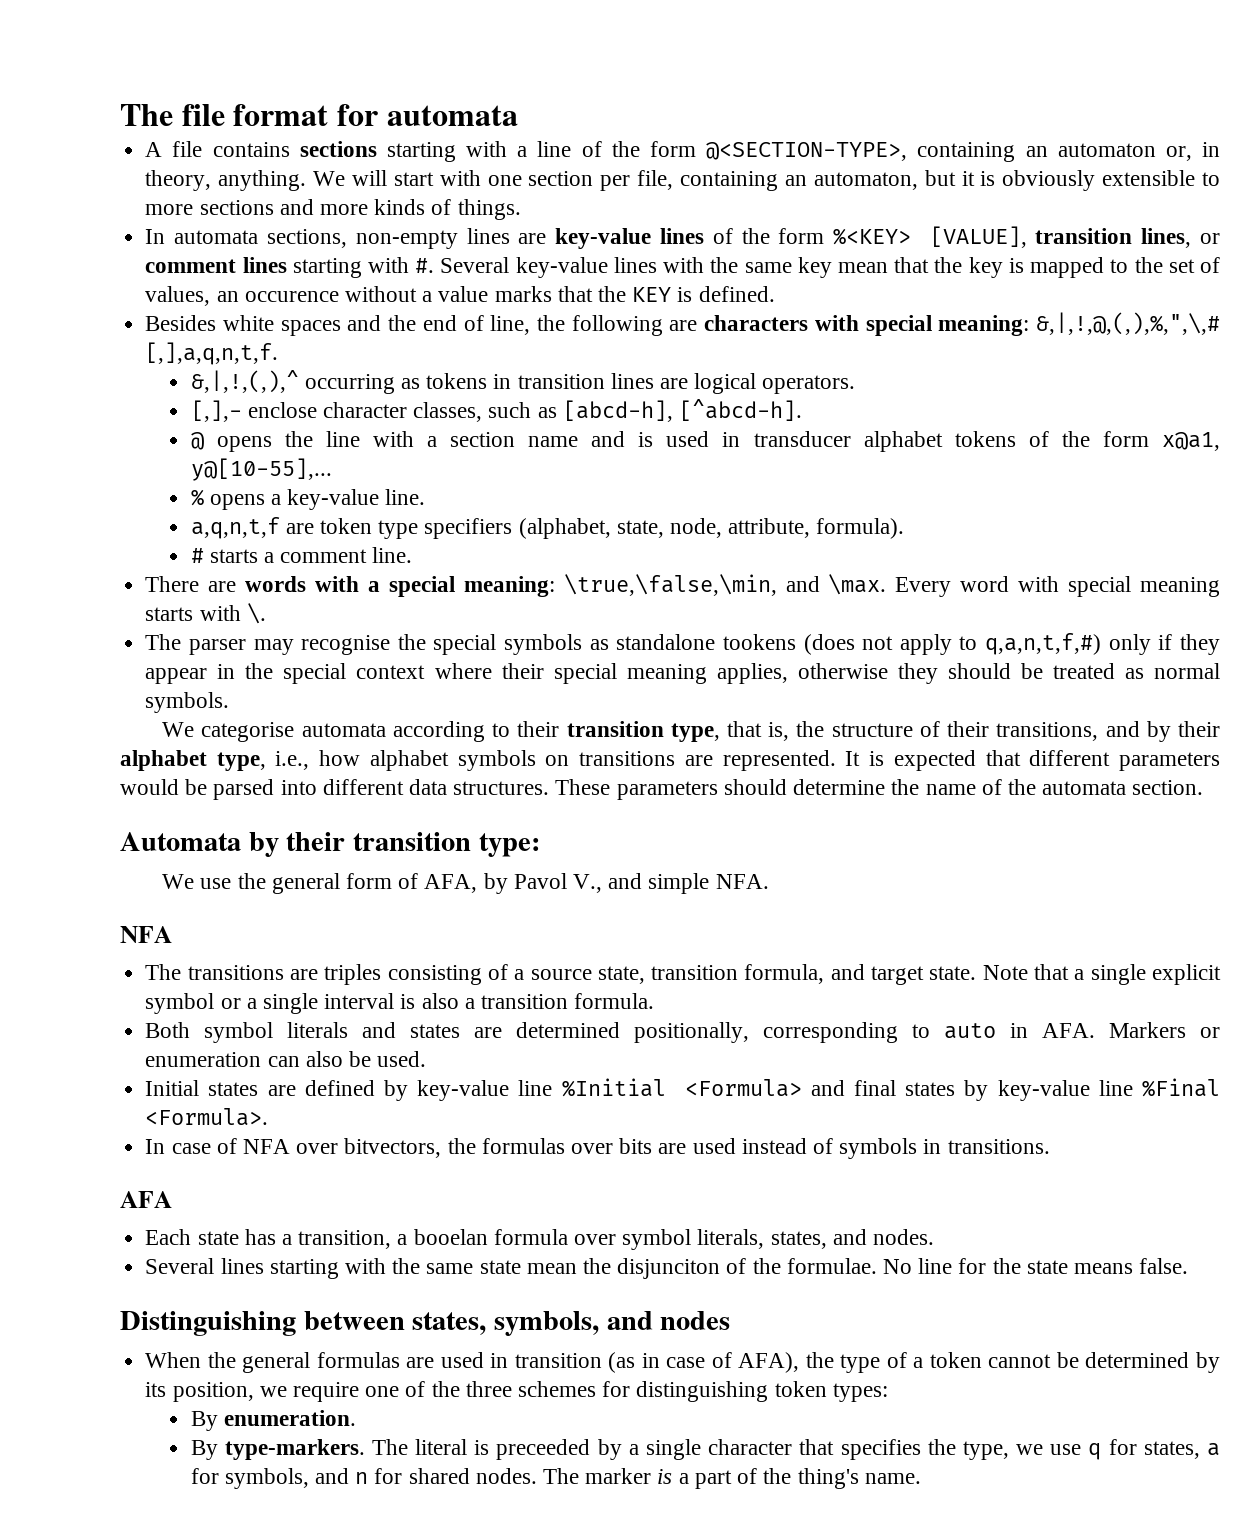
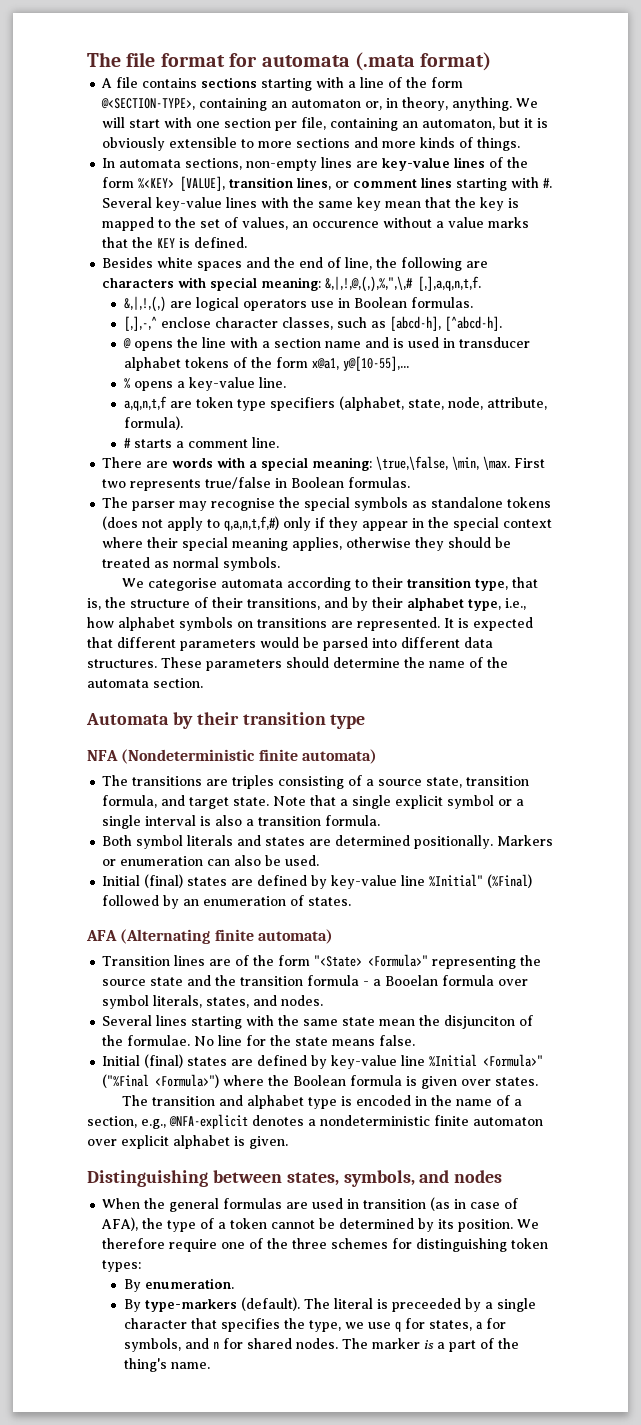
(518, 115) none -> [355,52,492,71] (.mata format)
[190,370,856,394] [190,400,242,422] &,|,!,(,),^ occurring as tokens in transition lines are logical operators. // [,],- -> [123,296,473,312] [123,316,157,331] &,|,!,(,) are logical operators use in Boolean formulas. // [,],-,^
[563,574,1220,597] [145,603,266,624] \true,\false,\min, and \max. Every word with special meaning starts with \. -> [376,456,546,470] [102,477,411,491] \true,\false, \min, \max. First two represents true/false in Boolean formulas.
[722,634,796,650] tookens -> [507,497,552,508] tokens
[478,833,540,857] [162,873,769,894] [120,926,172,943] type: // We use the general form of AFA, by Pavol V., and simple NFA. // NFA -> [330,714,366,729] [87,749,377,764] type // NFA (Nondeterministic finite automata)
[634,1022,1096,1043] positionally, corresponding to auto in AFA. -> [414,835,494,849] positionally.
[208,1078,1221,1101] [145,1108,269,1126] [145,1138,1050,1159] [120,1191,172,1208] [145,1229,488,1249] states are defined by key-value line %Initial <Formula> and final states by key-value line %Final <Formula>. // In case of NFA over bitvectors, the formulas over bits are used instead of symbols in transitions. // AFA // Each state has a transition, a booelan -> [144,874,533,889] [102,895,352,909] [86,929,333,944] [102,954,542,969] [102,975,439,986] (final) states are defined by key-value line %Initial" (%Final) followed by an enumeration of states. // AFA (Alternating finite automata) // Transition lines are of the form "<State> <Formula>" representing the source state and the transition formula - a Booelan
(1189, 1266) none -> [102,1054,544,1069] [102,1074,539,1089] [121,1095,522,1109] [87,1114,543,1129] [87,1135,288,1149] // Initial (final) states are defined by key-value line %Initial <Formula>" ("%Final <Formula>") where the Boolean formula is given over states. // The transition and alphabet type is encoded in the name of a section, e.g., @NFA-explicit denotes a nondeterministic finite automaton over explicit alphabet is given.
[172,1382,287,1402] position, we -> [458,1219,540,1232] [102,1238,166,1249] position. We therefore
[224,1439,365,1460] type-markers. -> [144,1297,300,1312] type-markers (default).

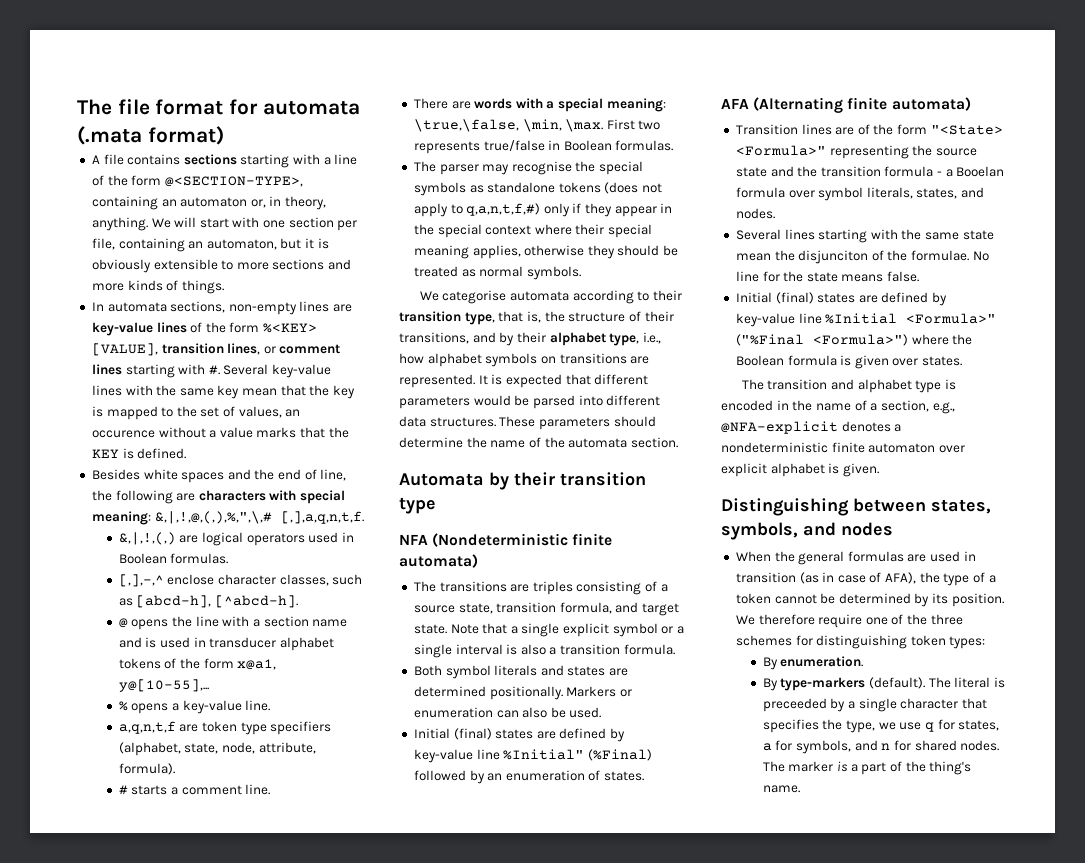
[310,301,334,308] use -> [308,532,339,543] used

